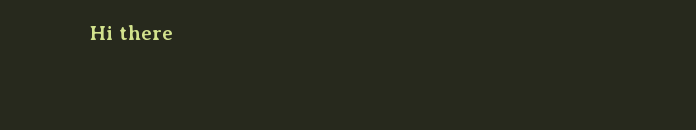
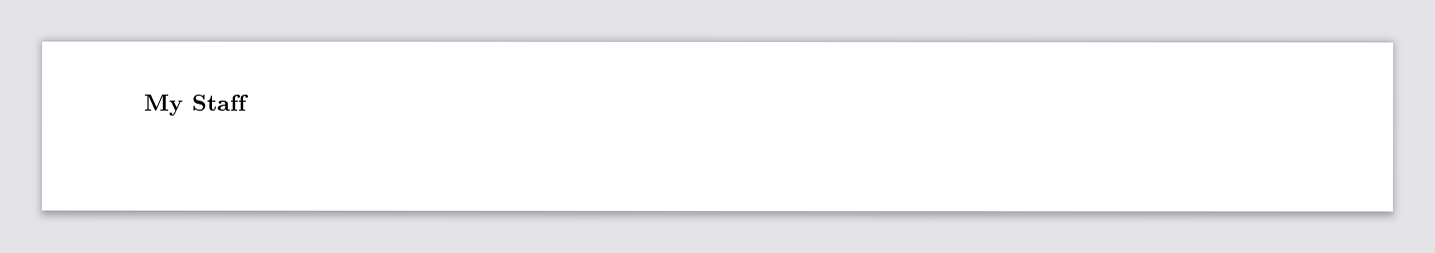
[90,25,173,40] Hi there -> [144,94,250,116] My Staff

